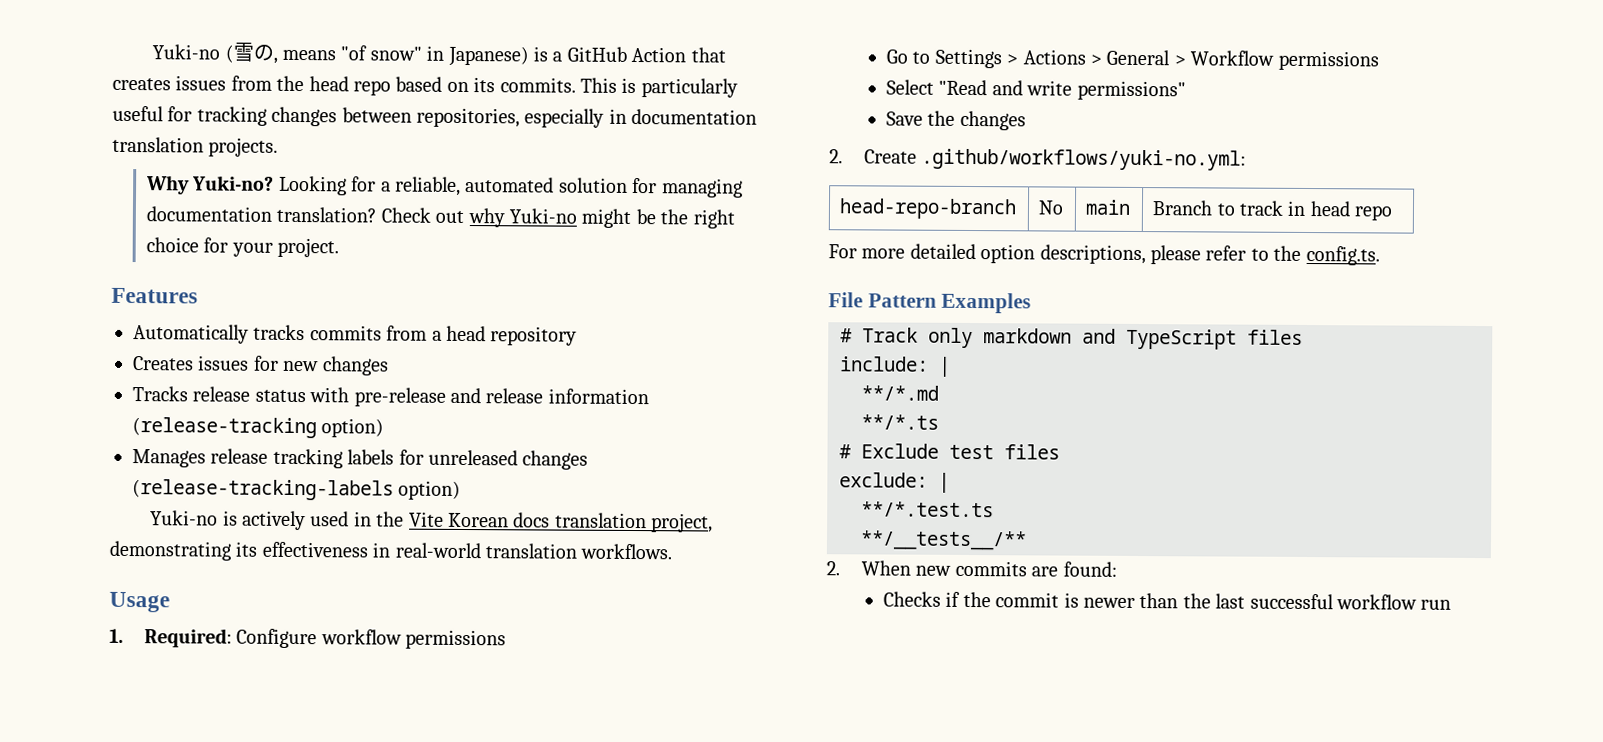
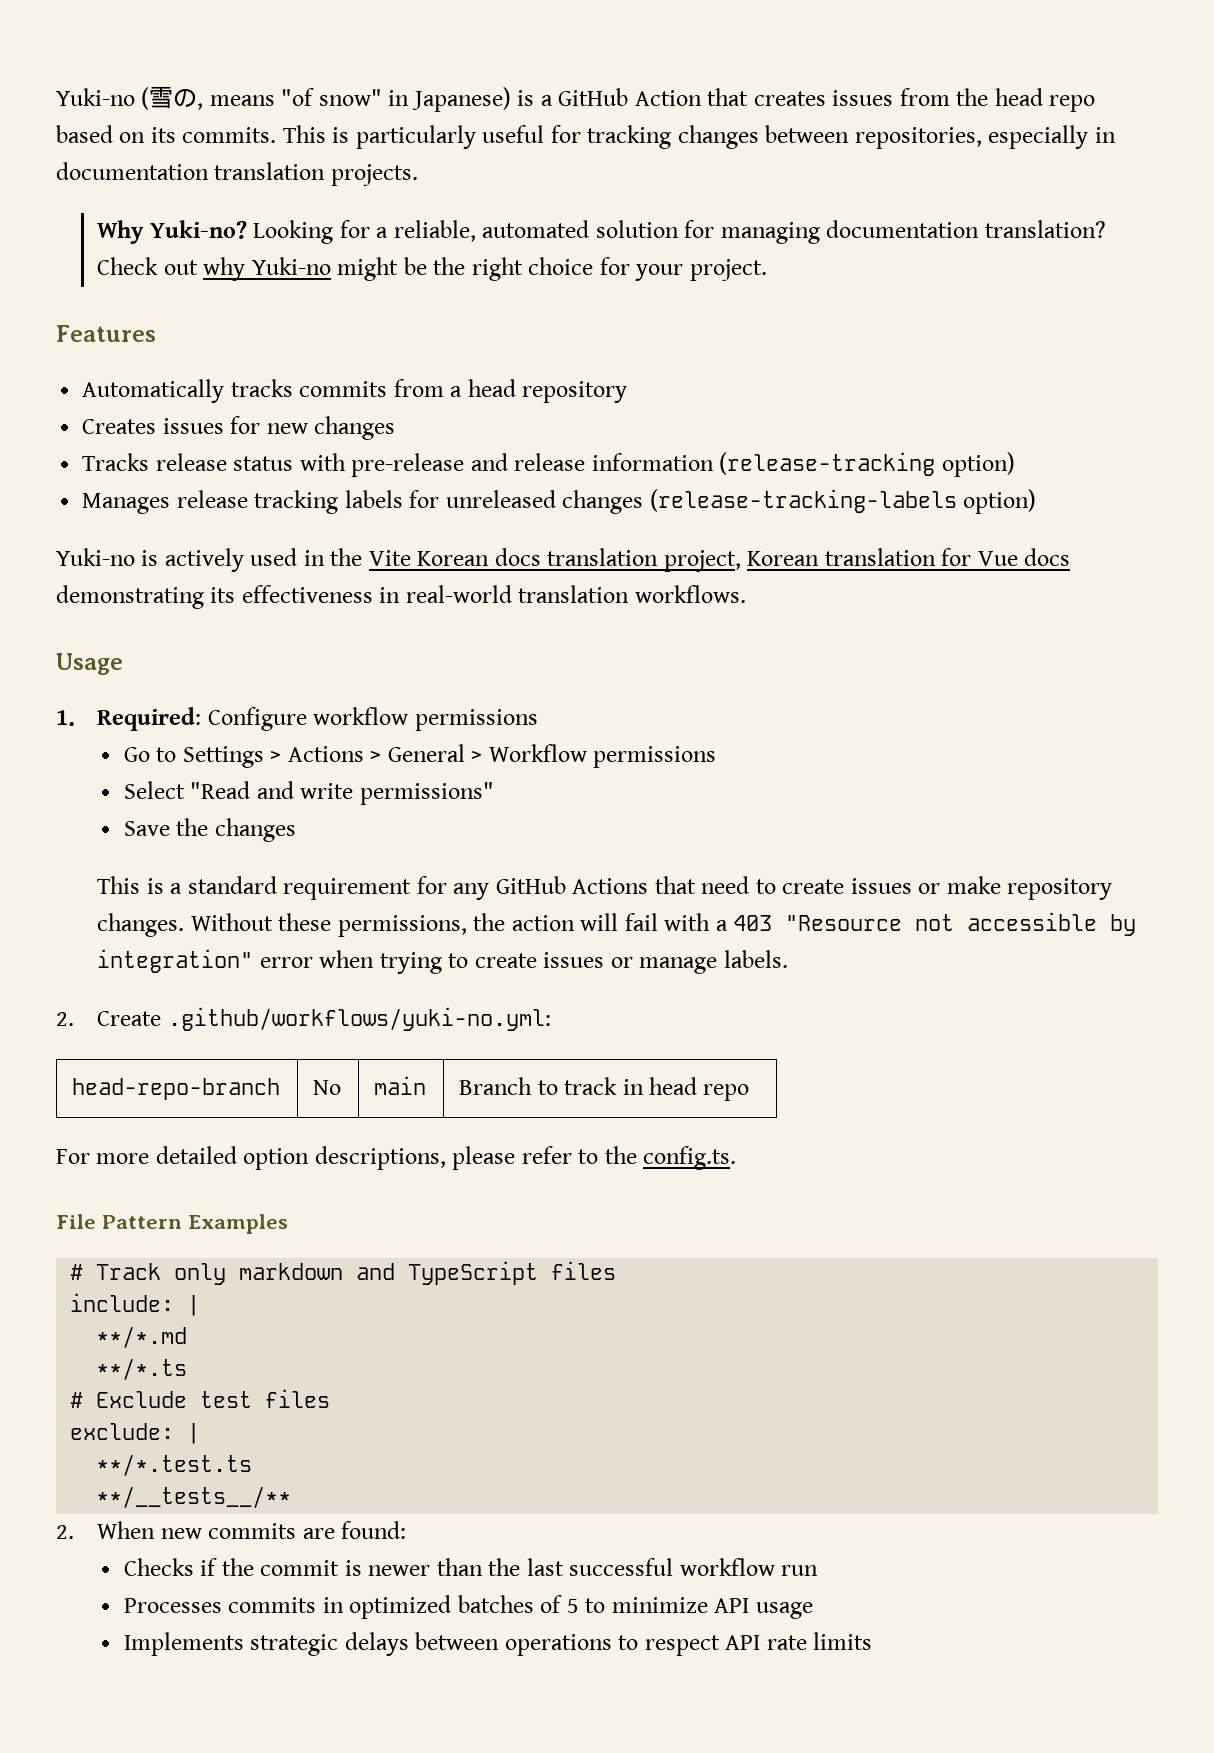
(714, 523) none -> [747,548,1071,566] Korean translation for Vue docs
(1026, 120) none -> [97,876,1113,900] [97,912,1137,937] [97,949,788,974] // This is a standard requirement for any GitHub Actions that need to create issues or make repository changes. Without these permissions, the action will fail with a 403 "Resource not accessible by integration" error when trying to create issues or manage labels.
(1452, 604) none -> [123,1595,813,1619] [123,1632,873,1656] // Processes commits in optimized batches of 5 to minimize API usage // Implements strategic delays between operations to respect API rate limits

